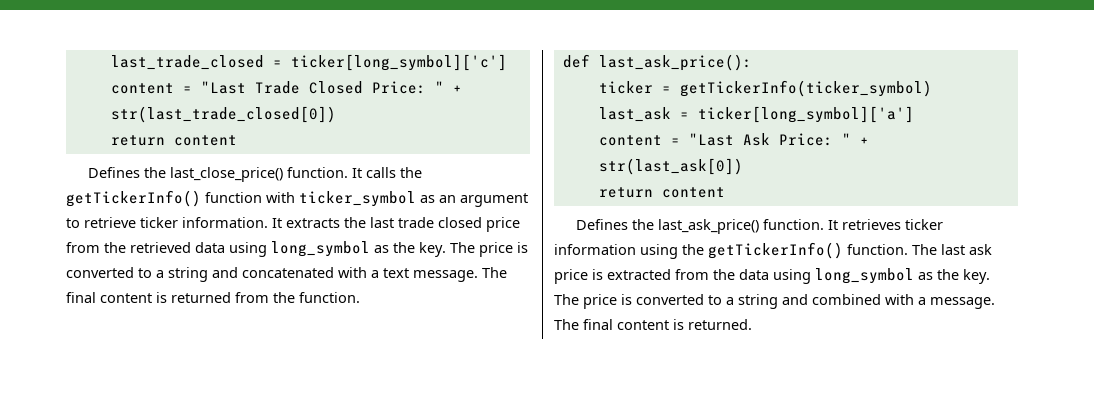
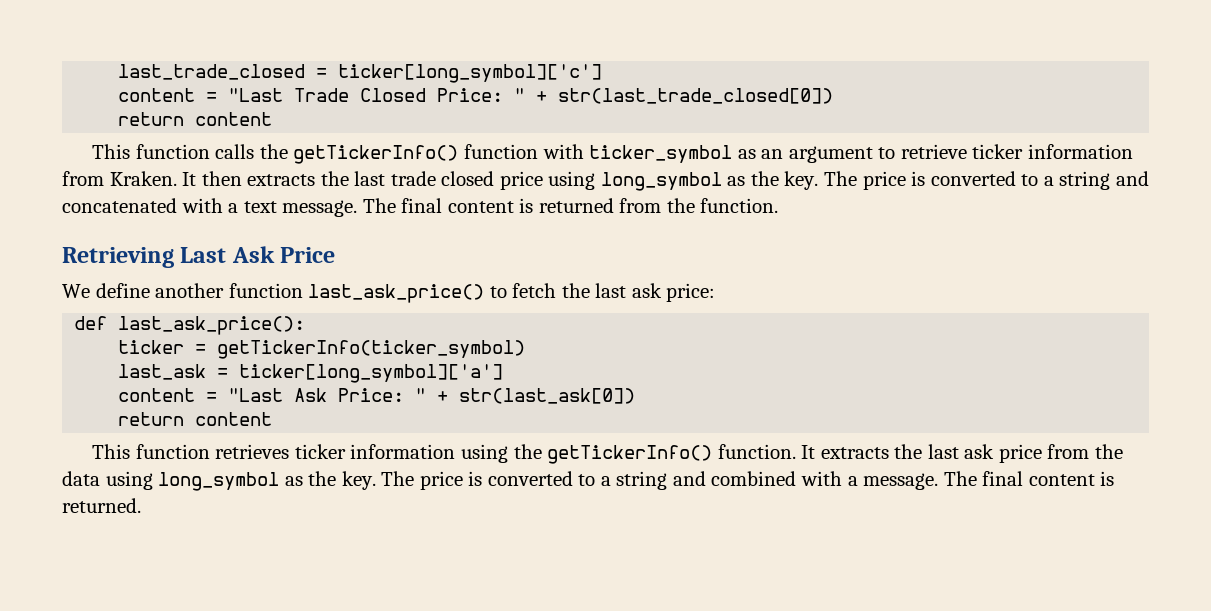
[88,167,363,182] Defines the last_close_price() function. It -> [92,144,210,159] This function
[182,217,282,228] information. It -> [1027,144,1133,159] [62,171,242,186] information from Kraken. It then
[66,242,225,253] from the retrieved data -> (543, 180) none
(360, 297) none -> [62,246,336,268] [62,283,716,303] // Retrieving Last Ask Price // We define another function last_ask_price() to fetch the last ask price:
[576,219,839,234] Defines the last_ask_price() function. It -> [92,444,210,459] This function
[912,244,937,255] The -> [801,444,923,459] It extracts the
[592,269,671,280] is extracted -> (1042, 453) none

